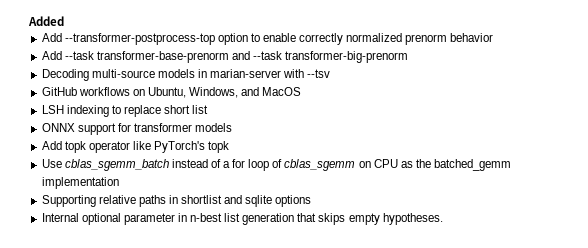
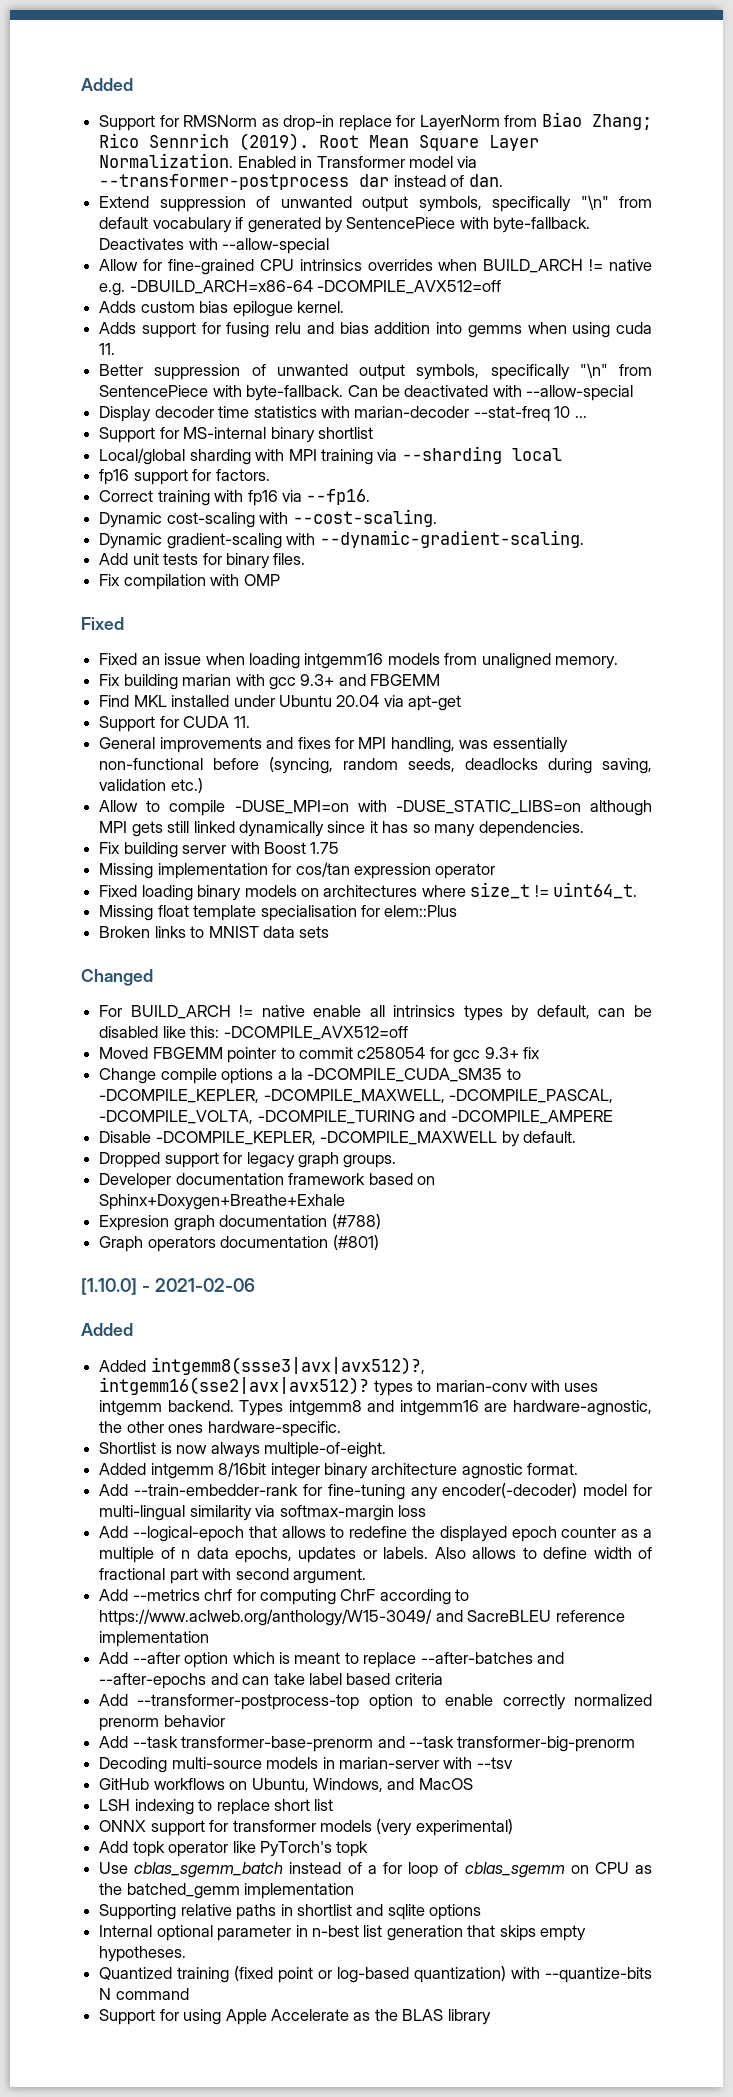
[28,16,64,26] Added -> [81,78,133,91] [99,112,652,131] [99,133,540,151] [99,153,478,168] [99,174,503,190] [99,195,652,212] [99,217,591,233] [99,238,330,254] [99,259,652,275] [99,280,502,296] [99,301,344,317] [99,322,652,338] [99,343,116,355] [99,363,652,380] [99,385,634,401] [99,406,587,422] [99,427,373,443] [99,446,562,465] [99,469,270,485] [99,489,371,506] [99,509,437,528] [99,530,584,549] [99,553,306,569] [99,574,280,590] [81,617,124,630] [99,653,619,669] [99,674,441,690] [99,695,462,711] [99,716,250,732] [99,737,568,753] [99,757,653,774] [99,778,203,793] [99,800,652,816] [99,821,584,837] [99,842,340,858] [99,862,496,879] [99,882,638,901] [99,905,458,921] [99,926,330,938] [81,969,153,986] [99,1005,653,1021] [99,1026,408,1040] [99,1047,541,1063] [99,1068,521,1084] [99,1089,614,1103] [99,1110,613,1124] [99,1131,576,1147] [99,1152,397,1168] [99,1173,435,1189] [99,1194,346,1210] [99,1214,381,1231] [99,1235,379,1252] [81,1278,255,1295] [81,1323,133,1336] [99,1357,425,1375] [99,1377,599,1396] [99,1400,653,1416] [99,1421,341,1437] [99,1442,386,1458] [99,1462,579,1479] [99,1483,652,1500] [99,1505,426,1521] [99,1526,652,1542] [99,1547,652,1563] [99,1568,366,1584] [99,1589,470,1605] [99,1609,625,1626] [99,1631,210,1647] [99,1652,565,1668] [99,1673,443,1689] Added // Support for RMSNorm as drop-in replace for LayerNorm from Biao Zhang; Rico Sennrich (2019). Root Mean Square Layer Normalization. Enabled in Transformer model via --transformer-postprocess dar instead of dan. // Extend suppression of unwanted output symbols, specifically "\n" from default vocabulary if generated by SentencePiece with byte-fallback. Deactivates with --allow-special // Allow for fine-grained CPU intrinsics overrides when BUILD_ARCH != native e.g. -DBUILD_ARCH=x86-64 -DCOMPILE_AVX512=off // Adds custom bias epilogue kernel. // Adds support for fusing relu and bias addition into gemms when using cuda 11. // Better suppression of unwanted output symbols, specifically "\n" from SentencePiece with byte-fallback. Can be deactivated with --allow-special // Display decoder time statistics with marian-decoder --stat-freq 10 ... // Support for MS-internal binary shortlist // Local/global sharding with MPI training via --sharding local // fp16 support for factors. // Correct training with fp16 via --fp16. // Dynamic cost-scaling with --cost-scaling. // Dynamic gradient-scaling with --dynamic-gradient-scaling. // Add unit tests for binary files. // Fix compilation with OMP // Fixed // Fixed an issue when loading intgemm16 models from unaligned memory. // Fix building marian with gcc 9.3+ and FBGEMM // Find MKL installed under Ubuntu 20.04 via apt-get // Support for CUDA 11. // General improvements and fixes for MPI handling, was essentially non-functional before (syncing, random seeds, deadlocks during saving, validation etc.) // Allow to compile -DUSE_MPI=on with -DUSE_STATIC_LIBS=on although MPI gets still linked dynamically since it has so many dependencies. // Fix building server with Boost 1.75 // Missing implementation for cos/tan expression operator // Fixed loading binary models on architectures where size_t != uint64_t. // Missing float template specialisation for elem::Plus // Broken links to MNIST data sets // Changed // For BUILD_ARCH != native enable all intrinsics types by default, can be disabled like this: -DCOMPILE_AVX512=off // Moved FBGEMM pointer to commit c258054 for gcc 9.3+ fix // Change compile options a la -DCOMPILE_CUDA_SM35 to -DCOMPILE_KEPLER, -DCOMPILE_MAXWELL, -DCOMPILE_PASCAL, -DCOMPILE_VOLTA, -DCOMPILE_TURING and -DCOMPILE_AMPERE // Disable -DCOMPILE_KEPLER, -DCOMPILE_MAXWELL by default. // Dropped support for legacy graph groups. // Developer documentation framework based on Sphinx+Doxygen+Breathe+Exhale // Expresion graph documentation (#788) // Graph operators documentation (#801) // [1.10.0] - 2021-02-06 // Added // Added intgemm8(ssse3|avx|avx512)?, intgemm16(sse2|avx|avx512)? types to marian-conv with uses intgemm backend. Types intgemm8 and intgemm16 are hardware-agnostic, the other ones hardware-specific. // Shortlist is now always multiple-of-eight. // Added intgemm 8/16bit integer binary architecture agnostic format. // Add --train-embedder-rank for fine-tuning any encoder(-decoder) model for multi-lingual similarity via softmax-margin loss // Add --logical-epoch that allows to redefine the displayed epoch counter as a multiple of n data epochs, updates or labels. Also allows to define width of fractional part with second argument. // Add --metrics chrf for computing ChrF according to https://www.aclweb.org/anthology/W15-3049/ and SacreBLEU reference implementation // Add --after option which is meant to replace --after-batches and --after-epochs and can take label based criteria
(233, 127) none -> [376,1819,513,1836] (very experimental)
(443, 219) none -> [99,1966,652,1983] [99,1988,189,2000] [99,2009,491,2025] // Quantized training (fixed point or log-based quantization) with --quantize-bits N command // Support for using Apple Accelerate as the BLAS library

